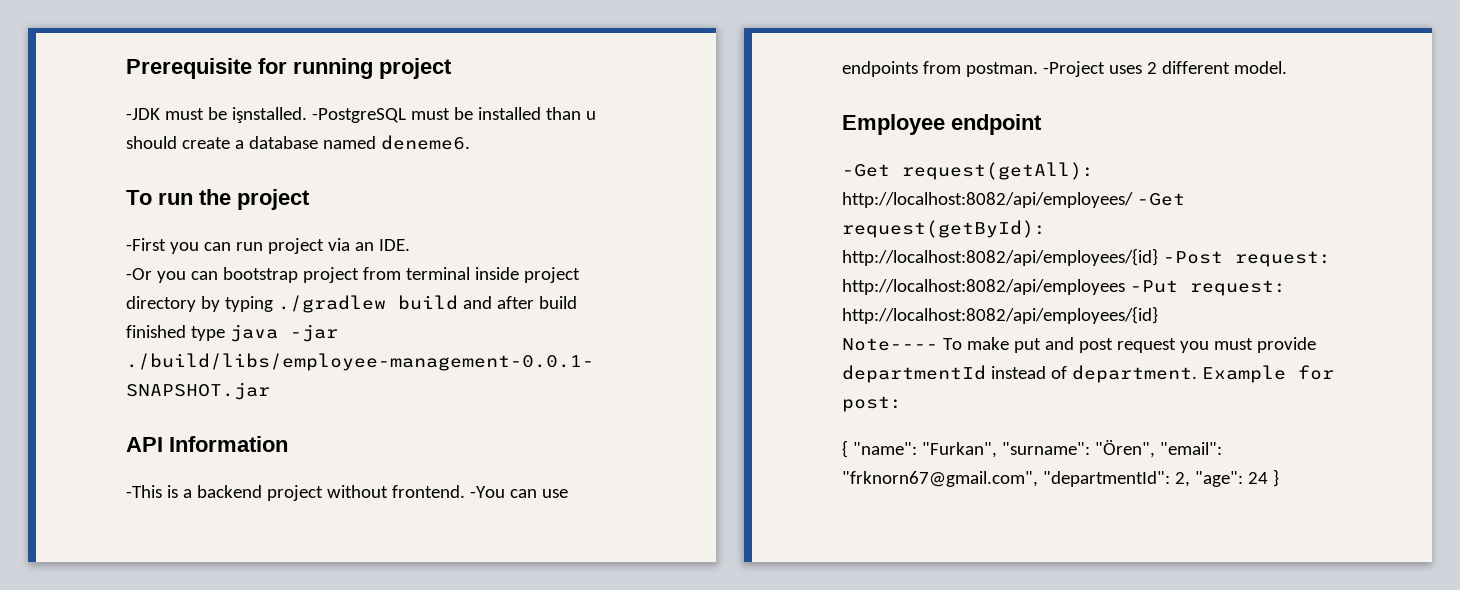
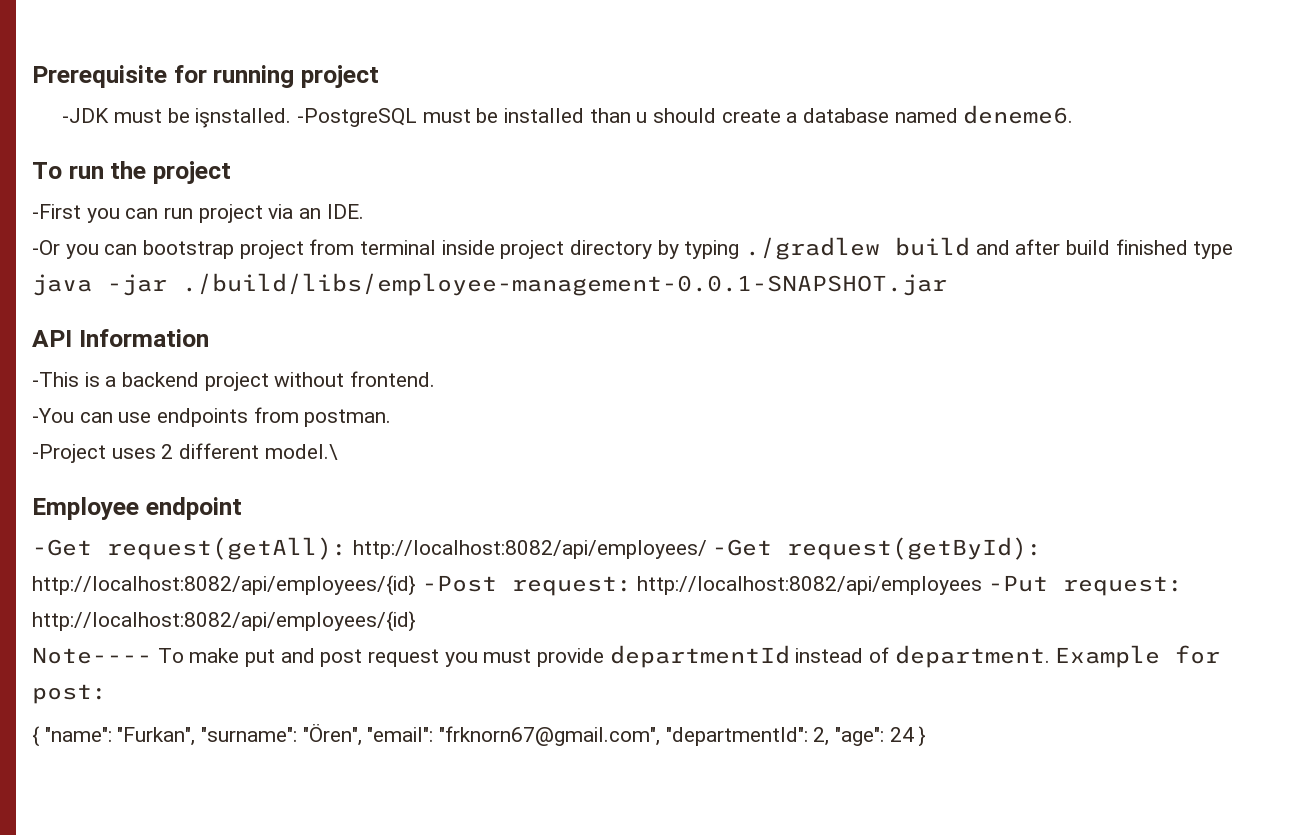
(465, 491) none -> (436, 379) //
(1038, 69) none -> (392, 418) //
[1233,61,1287,74] model. -> [264,444,338,460] model.\

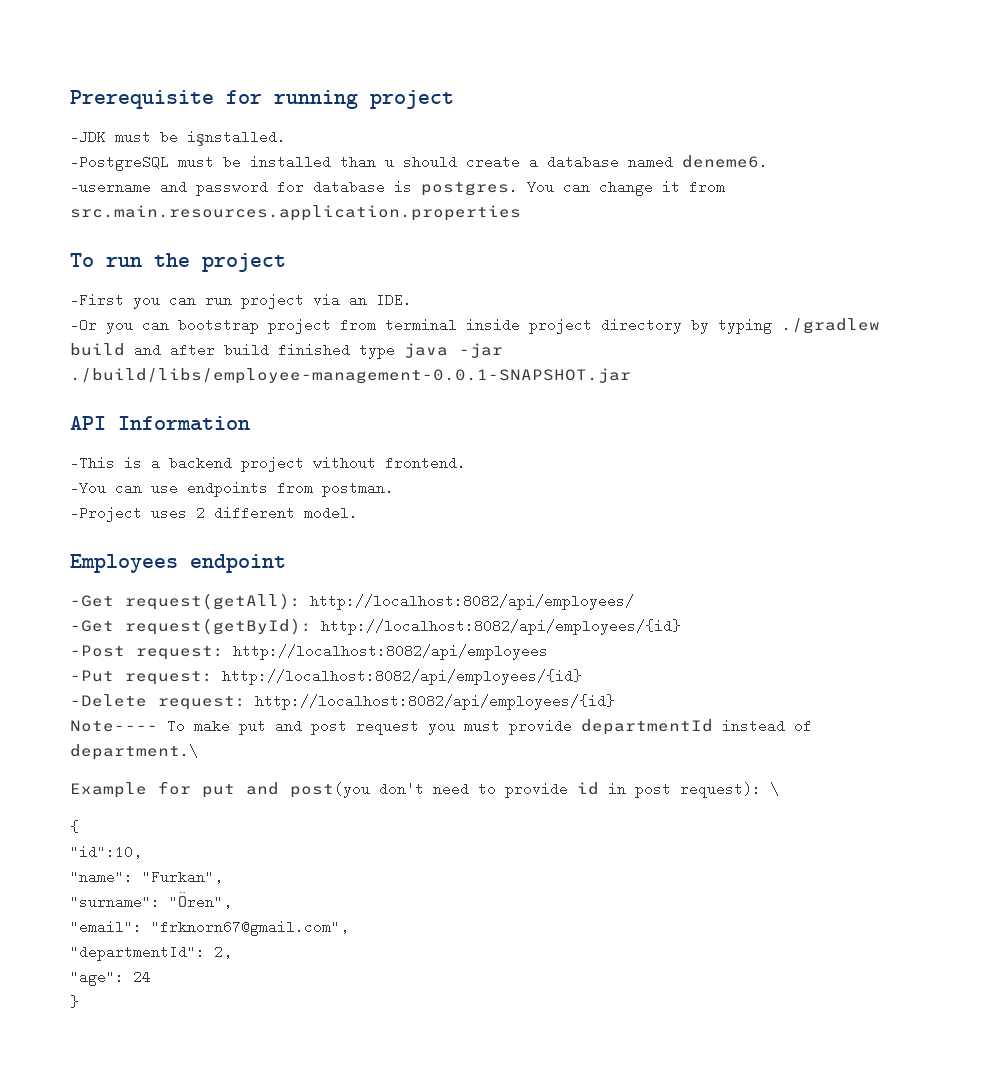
(292, 118) none -> (286, 138) //
(1074, 114) none -> [70,180,725,196] [70,205,521,221] // -username and password for database is postgres. You can change it from src.main.resources.application.properties
[264,444,338,460] [32,497,139,520] model.\ // Employee -> [304,506,358,520] [70,554,178,573] model. // Employees
(707, 549) none -> (634, 602) //
(416, 585) none -> (681, 627) //
(983, 585) none -> (548, 652) //
(416, 621) none -> [70,694,615,710] // -Delete request: http://localhost:8082/api/employees/{id}
[894,645,1050,668] department. -> [70,744,198,760] department.\ //
[32,684,107,704] post: -> [202,782,779,798] put and post(you don't need to provide id in post request): \
(40, 736) none -> [70,845,142,859] // "id":10, //
(196, 736) none -> (223, 877) //
(362, 735) none -> (232, 900) //
(661, 736) none -> (349, 928) //
(830, 736) none -> (232, 952) //
(914, 734) none -> (151, 977) //

